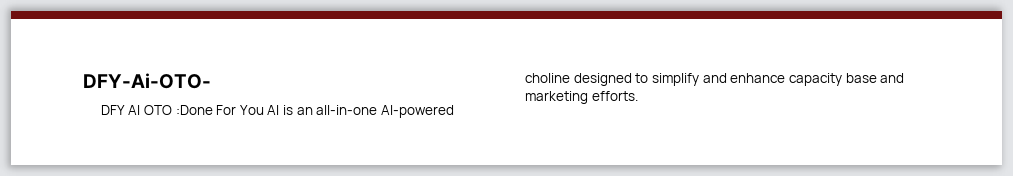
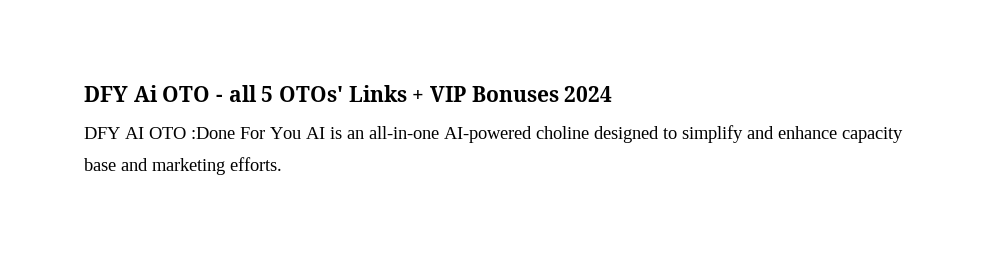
[83,73,211,89] DFY-Ai-OTO- -> [84,85,613,102] DFY Ai OTO - all 5 OTOs' Links + VIP Bonuses 2024

